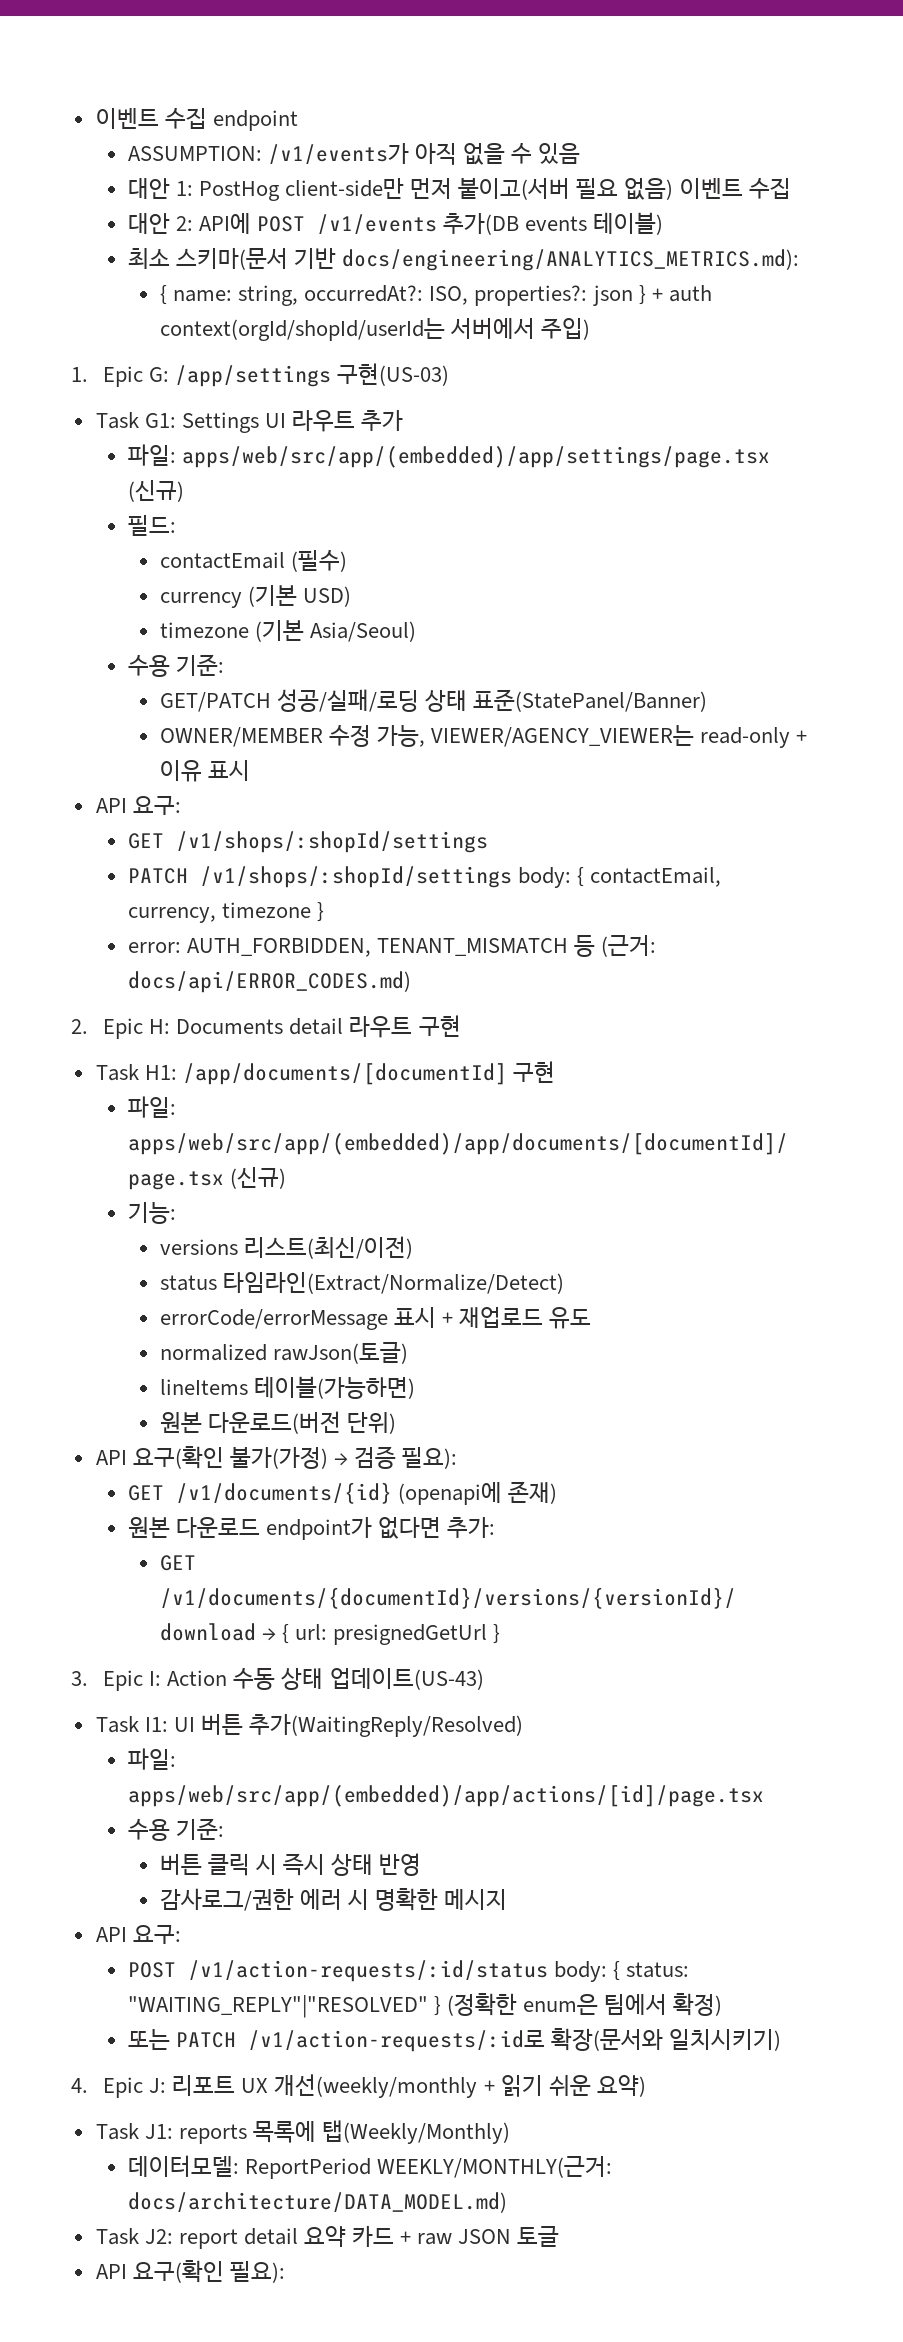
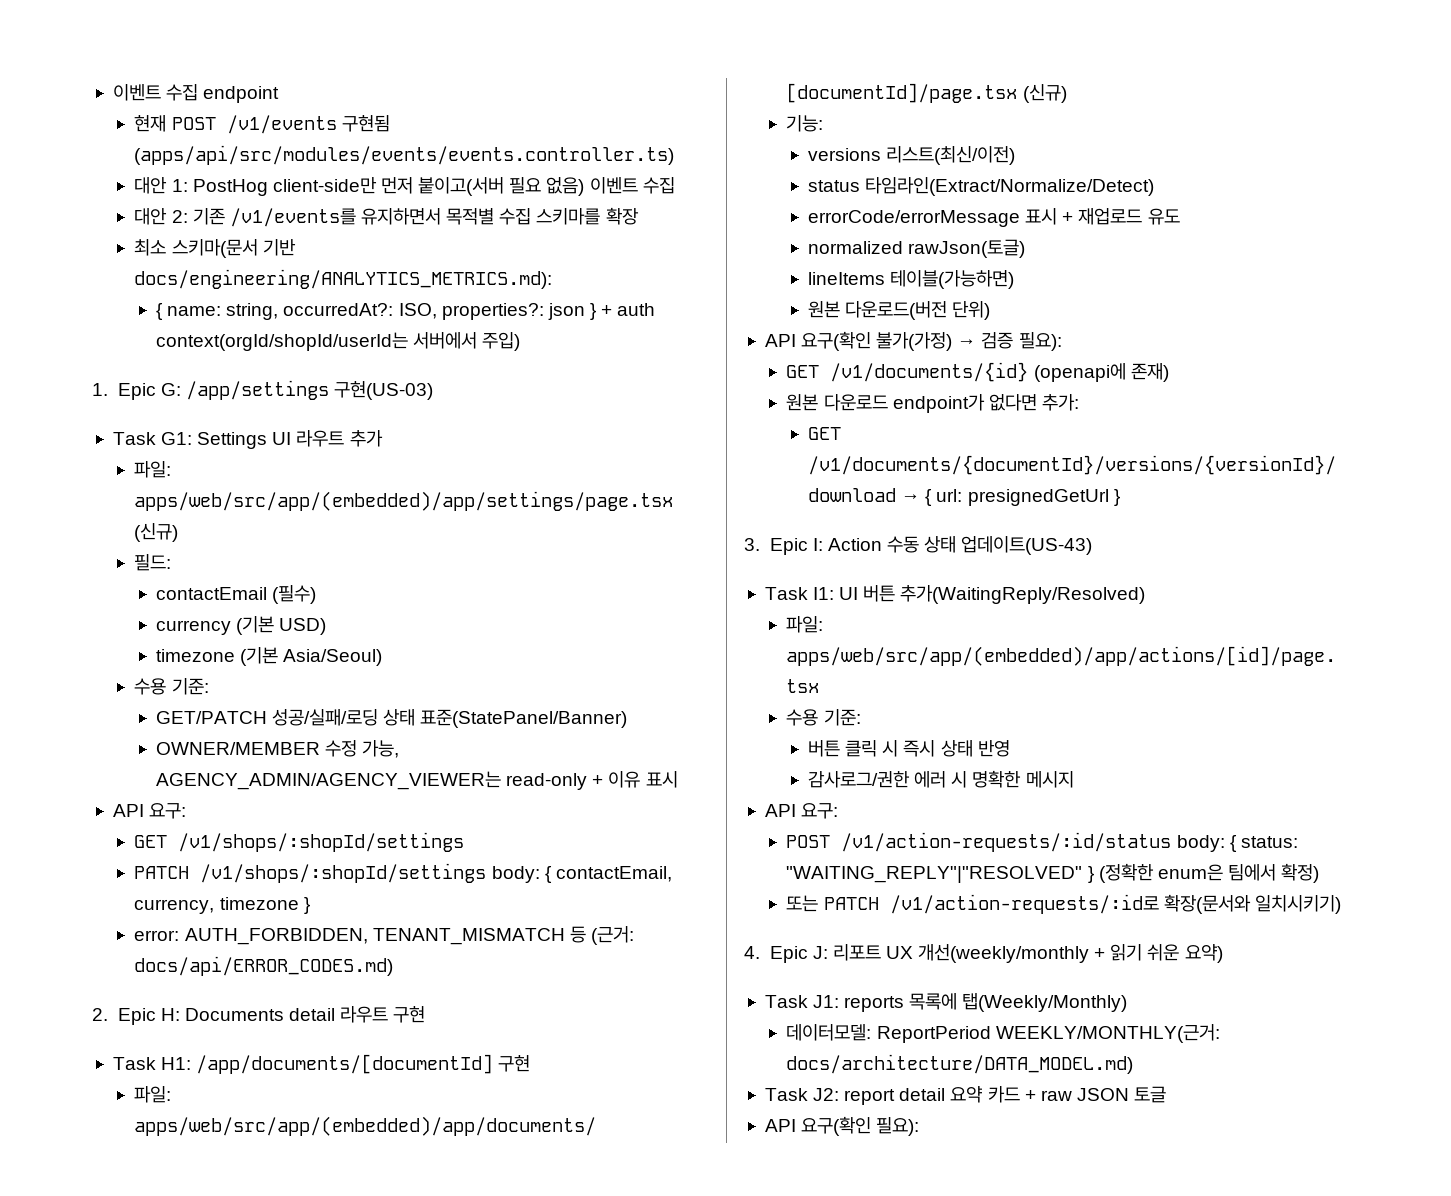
[127,143,581,165] ASSUMPTION: /v1/events가 아직 없을 수 있음 -> [134,115,390,134] [134,145,675,165] 현재 POST /v1/events 구현됨 (apps/api/src/modules/events/events.controller.ts)
[199,212,664,235] API에 POST /v1/events 추가(DB events 테이블) -> [192,207,639,227] 기존 /v1/events를 유지하면서 목적별 수집 스키마를 확장
[431,725,695,747] VIEWER/AGENCY_VIEWER는 -> [156,771,502,790] AGENCY_ADMIN/AGENCY_VIEWER는

